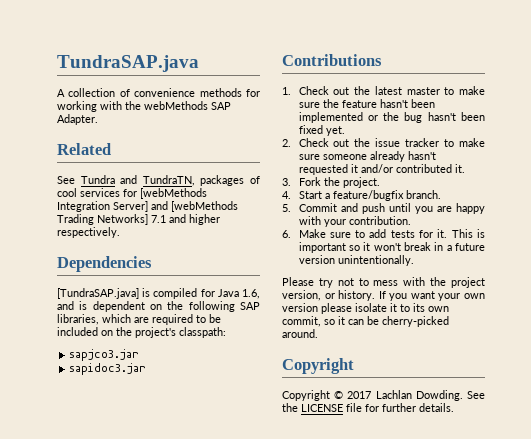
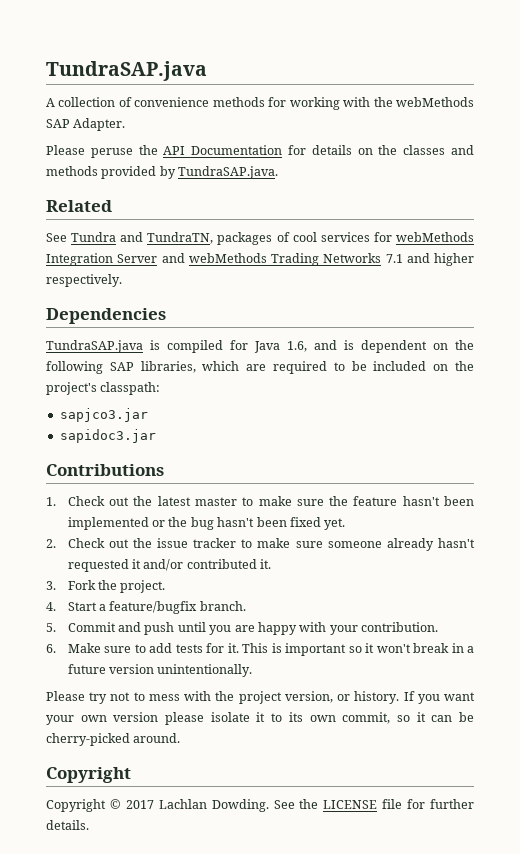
(98, 119) none -> [46,145,475,158] [46,166,279,179] // Please peruse the API Documentation for details on the classes and methods provided by TundraSAP.java.
[140,188,207,199] [57,201,238,212] [57,214,148,225] [webMethods Integration Server] and [webMethods Trading Networks] -> [395,232,474,242] [46,253,382,266] webMethods Integration Server and webMethods Trading Networks
[57,288,139,299] [TundraSAP.java] -> [46,340,143,353] TundraSAP.java

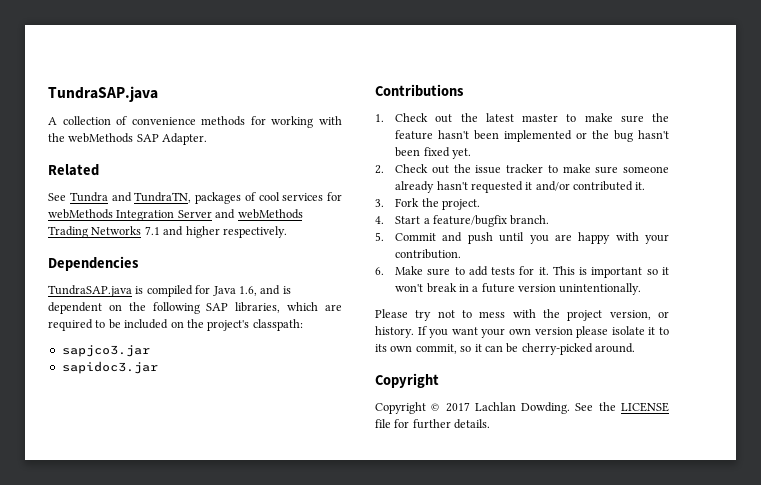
[46,145,475,158] [46,166,279,179] // Please peruse the API Documentation for details on the classes and methods provided by TundraSAP.java. -> (208, 139) none

